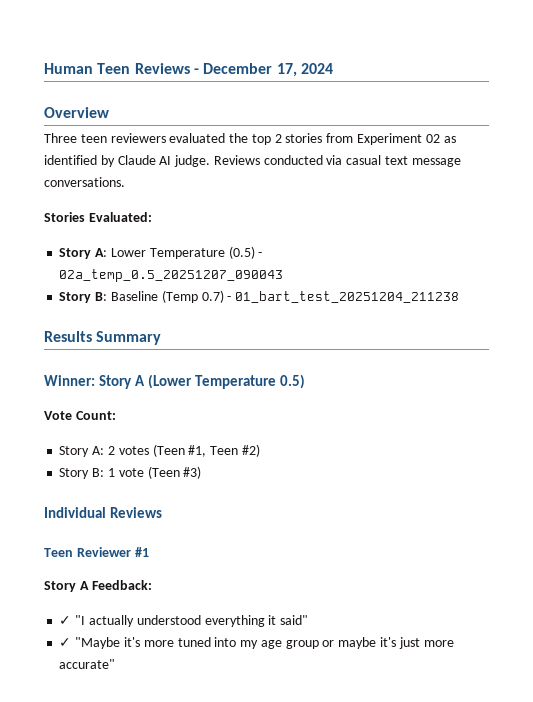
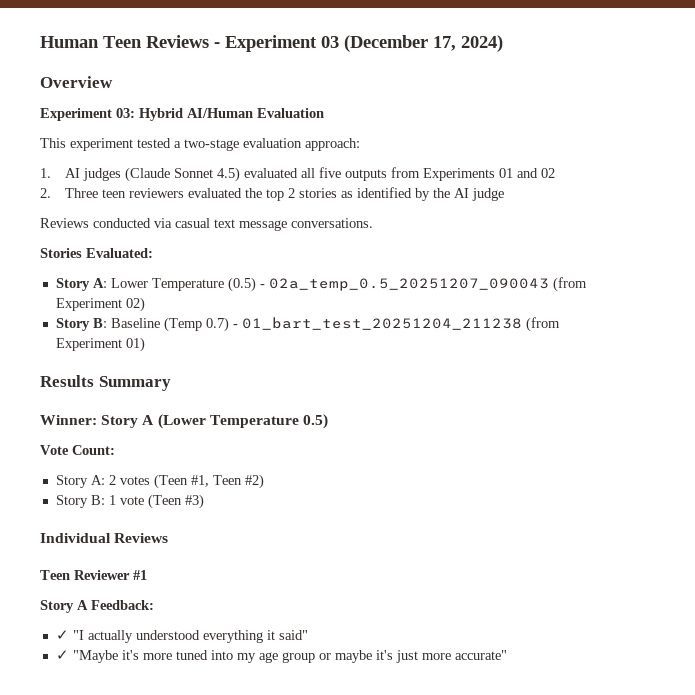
[203,63,333,77] [44,107,109,118] December 17, 2024 // Overview // -> [225,35,503,52] [40,76,113,88] [40,108,324,121] [40,138,360,151] [40,167,555,182] [40,188,51,198] Experiment 03 (December 17, 2024) // Overview // Experiment 03: Hybrid AI/Human Evaluation // This experiment tested a two-stage evaluation approach: // 1. AI judges (Claude Sonnet 4.5) evaluated all five outputs from Experiments 01 and 02 // 2.
[326,133,456,145] [44,155,211,167] from Experiment 02 as identified by Claude AI judge. -> [340,187,504,201] as identified by the AI judge //
(284, 275) none -> [552,277,587,292] [55,297,145,312] (from Experiment 02)
(460, 297) none -> [525,317,560,332] [55,337,145,352] (from Experiment 01)

